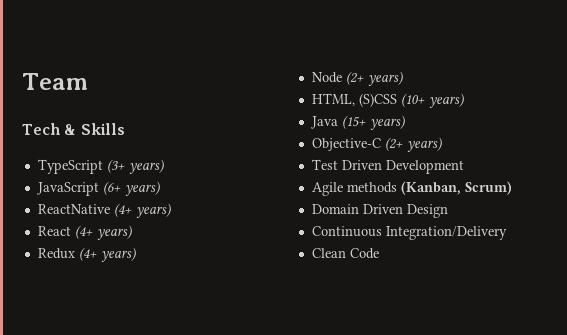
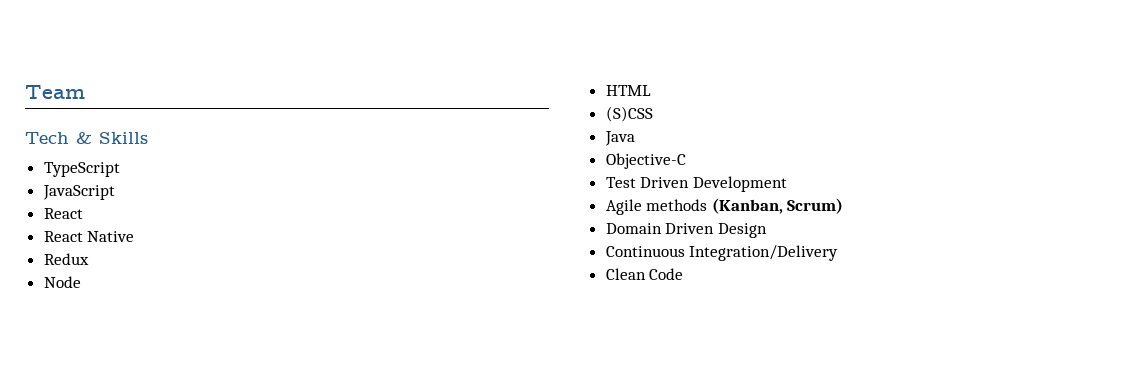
[106,159,164,174] (3+ years) -> (120, 169) none
[102,181,160,196] [37,203,171,218] [37,225,132,240] (6+ years) // ReactNative (4+ years) // React (4+ years) -> [43,208,83,219] [43,231,135,242] // React // React Native
[78,247,136,262] (4+ years) -> (89, 259) none
[345,71,403,86] [311,93,355,106] (2+ years) // HTML, -> [605,85,651,96] // HTML //
[400,93,464,108] (10+ years) -> (653, 114) none
[341,115,405,130] (15+ years) -> (635, 138) none
[384,137,442,152] (2+ years) -> (686, 161) none

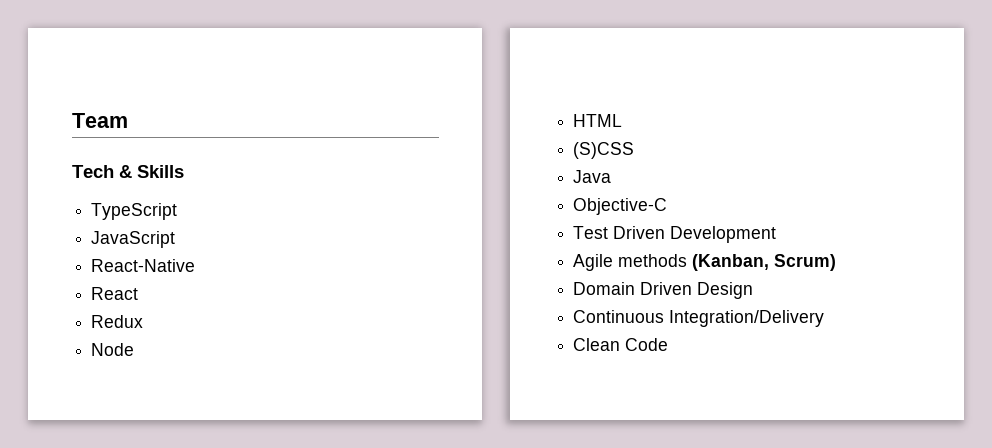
[43,208,83,219] [43,231,135,242] React // React Native -> [91,259,196,272] [91,287,139,300] React-Native // React

